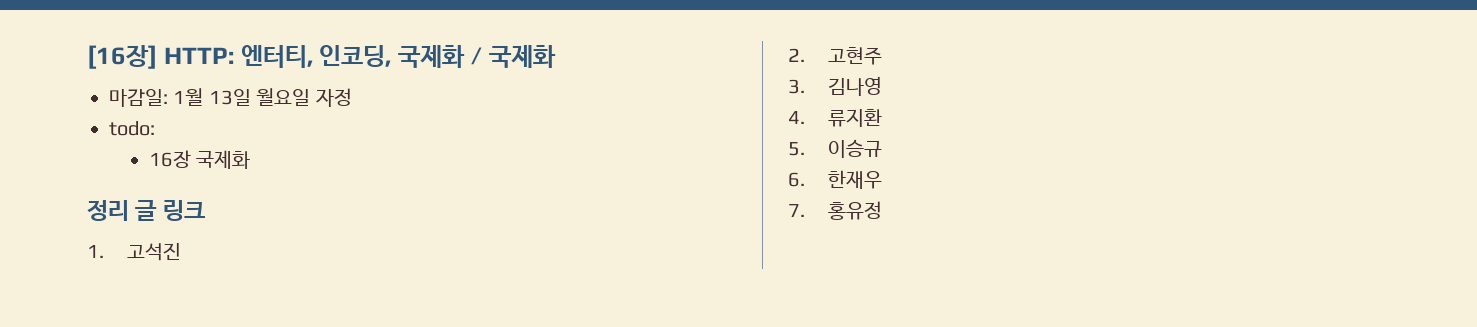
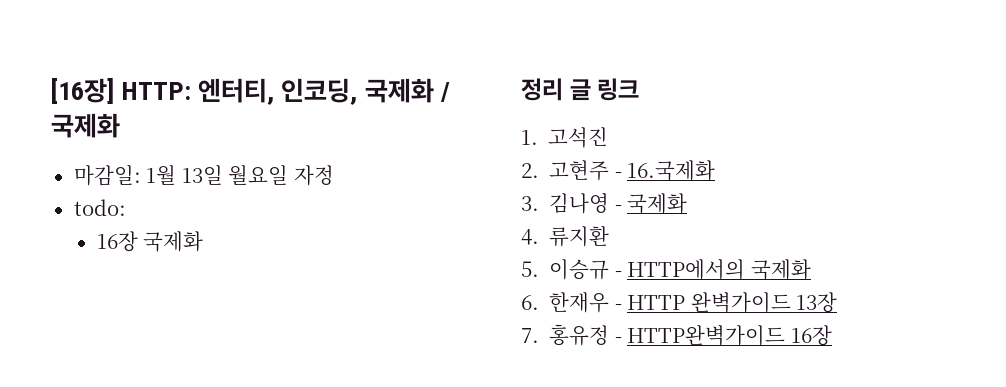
(882, 56) none -> [614,160,716,181] - 16.국제화
(882, 86) none -> [614,193,688,214] - 국제화
(882, 148) none -> [614,259,811,280] - HTTP에서의 국제화
(882, 179) none -> [614,292,838,313] - HTTP 완벽가이드 13장
(882, 210) none -> [614,325,832,346] - HTTP완벽가이드 16장

